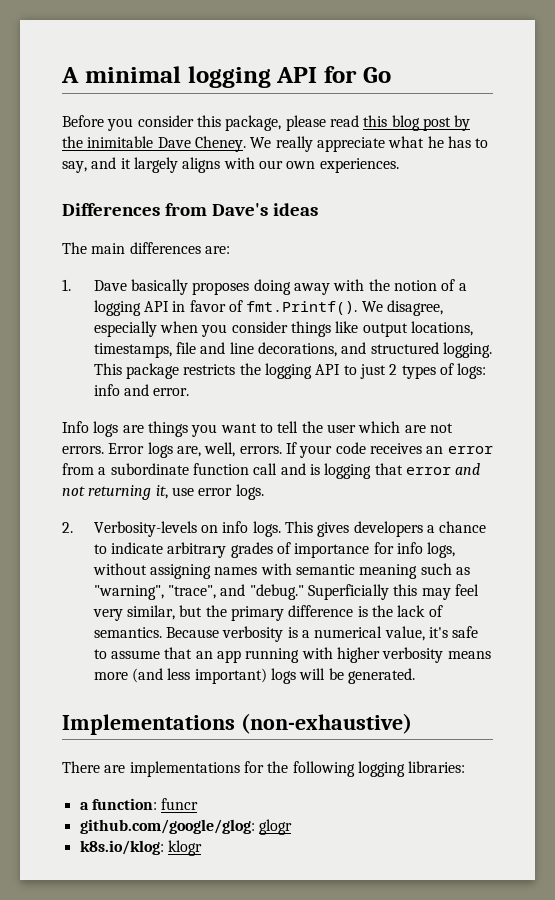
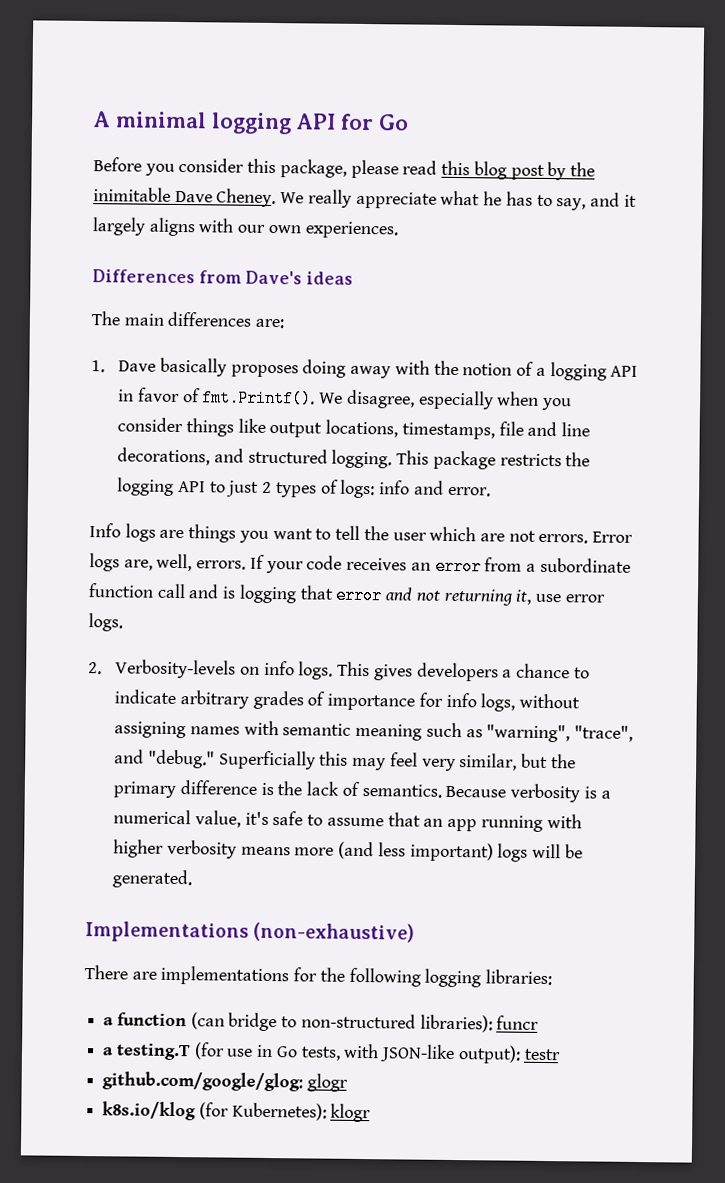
[91,798,199,810] function: funcr -> [116,1012,540,1033] [102,1042,561,1064] function (can bridge to non-structured libraries): funcr // a testing.T (for use in Go tests, with JSON-like output): testr
[79,840,164,855] k8s.io/klog: -> [102,1101,327,1121] k8s.io/klog (for Kubernetes):

